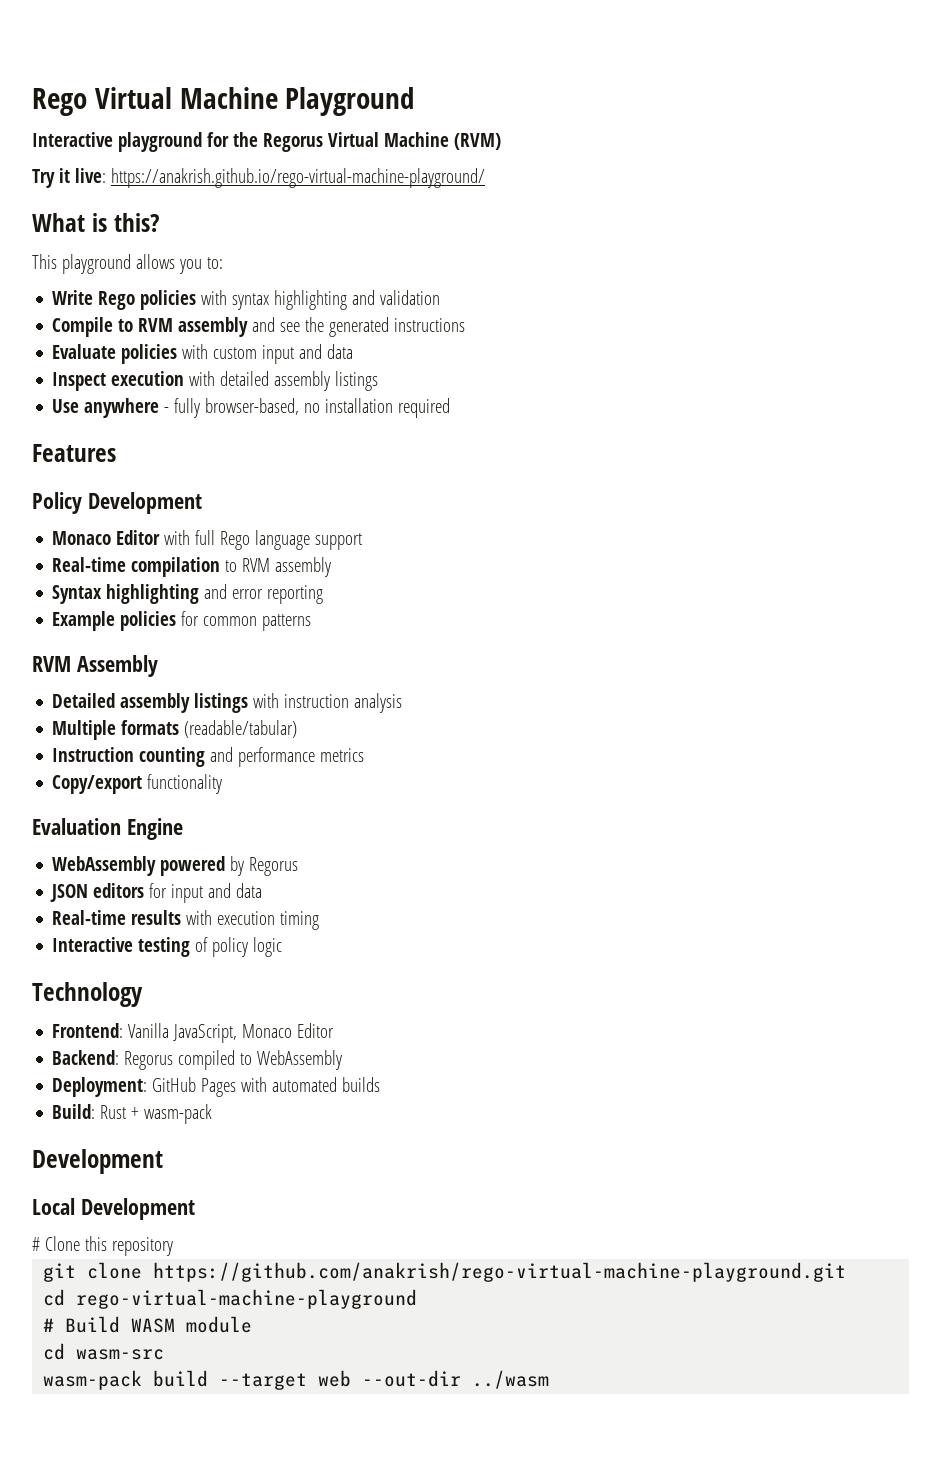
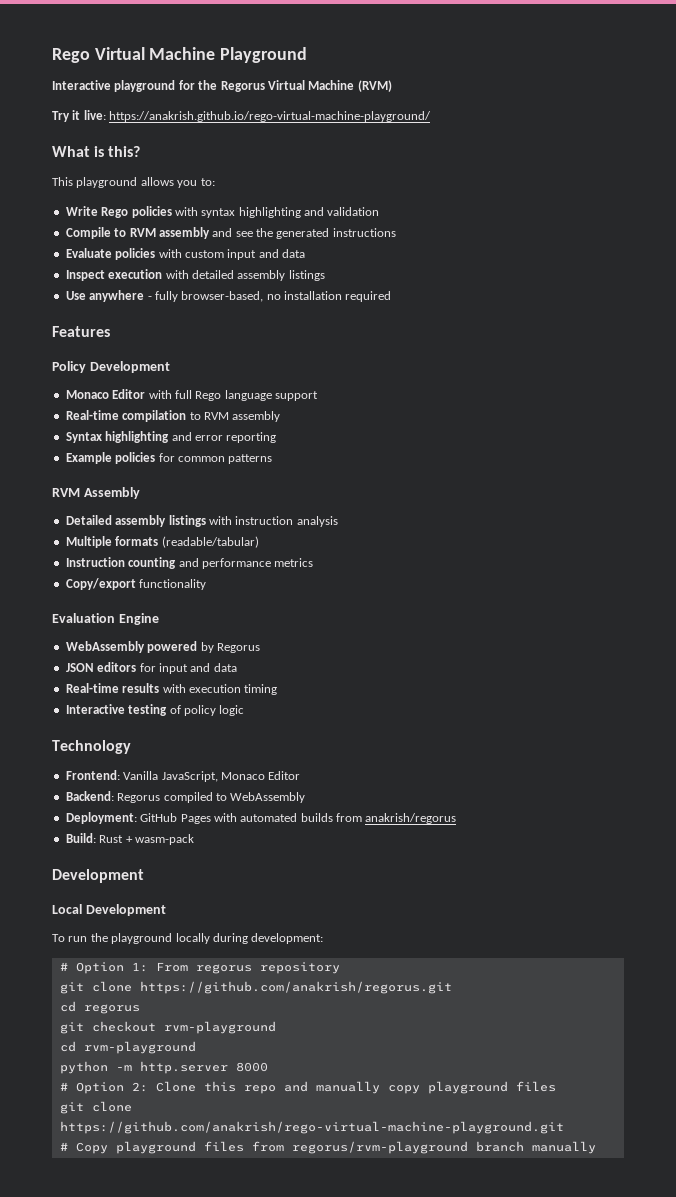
(381, 1084) none -> [336,813,457,824] from anakrish/regorus
[32,1236,173,1256] # Clone this repository -> [52,933,324,944] [59,962,340,974] [59,981,452,994] [59,1001,140,1014] [59,1021,276,1034] [59,1041,196,1054] [59,1061,268,1074] [59,1081,556,1094] To run the playground locally during development: // # Option 1: From regorus repository // git clone https://github.com/anakrish/regorus.git // cd regorus // git checkout rvm-playground // cd rvm-playground // python -m http.server 8000 // # Option 2: Clone this repo and manually copy playground files
[43,1289,418,1309] [43,1316,253,1333] [43,1343,165,1360] [43,1370,550,1390] // cd rego-virtual-machine-playground // # Build WASM module // cd wasm-src // wasm-pack build --target web --out-dir ../wasm -> [59,1141,596,1154] // # Copy playground files from regorus/rvm-playground branch manually

